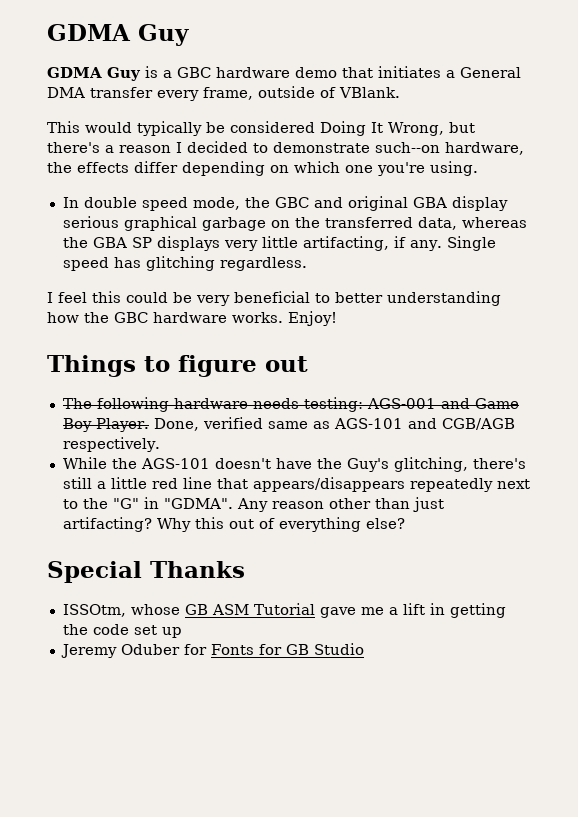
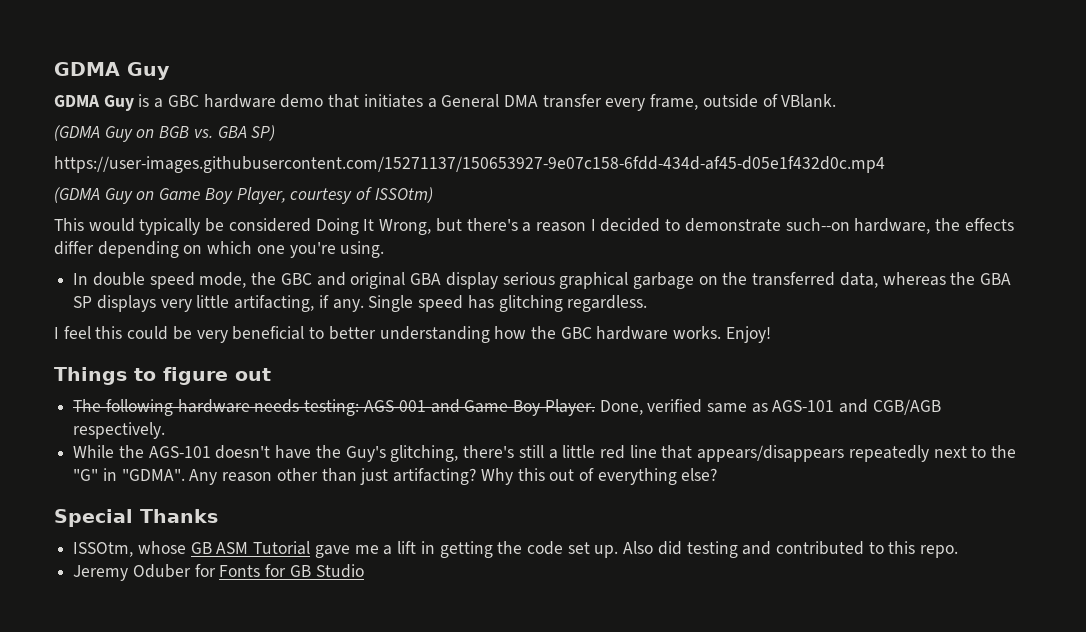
(400, 92) none -> [54,125,276,142] [54,156,885,173] [54,187,433,204] // (GDMA Guy on BGB vs. GBA SP) // https://user-images.githubusercontent.com/15271137/150653927-9e07c158-6fdd-434d-af45-d05e1f432d0c.mp4 // (GDMA Guy on Game Boy Player, courtesy of ISSOtm)
[161,627,182,638] up -> [594,541,959,558] up. Also did testing and contributed to this repo.

